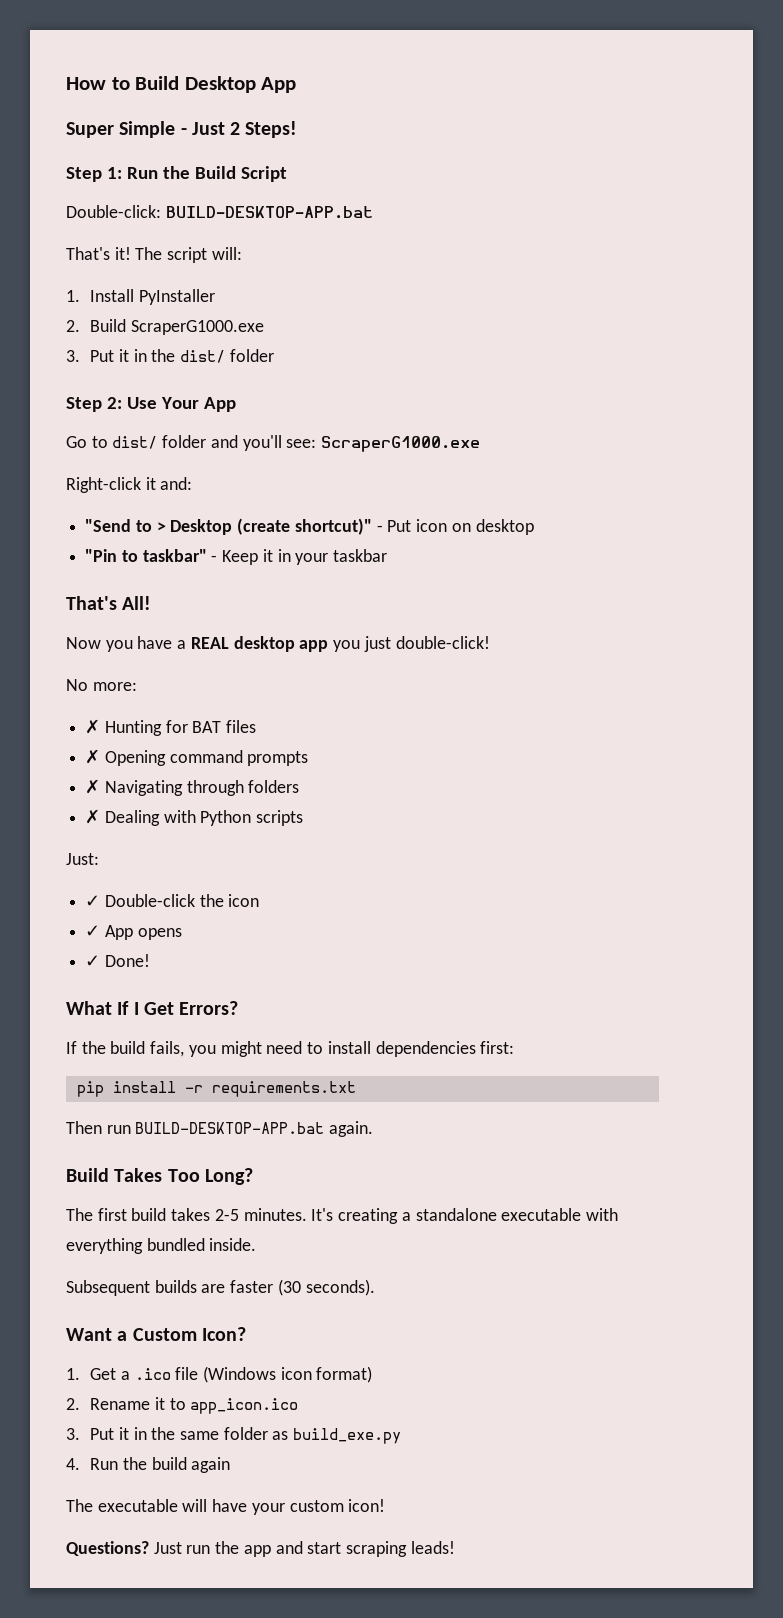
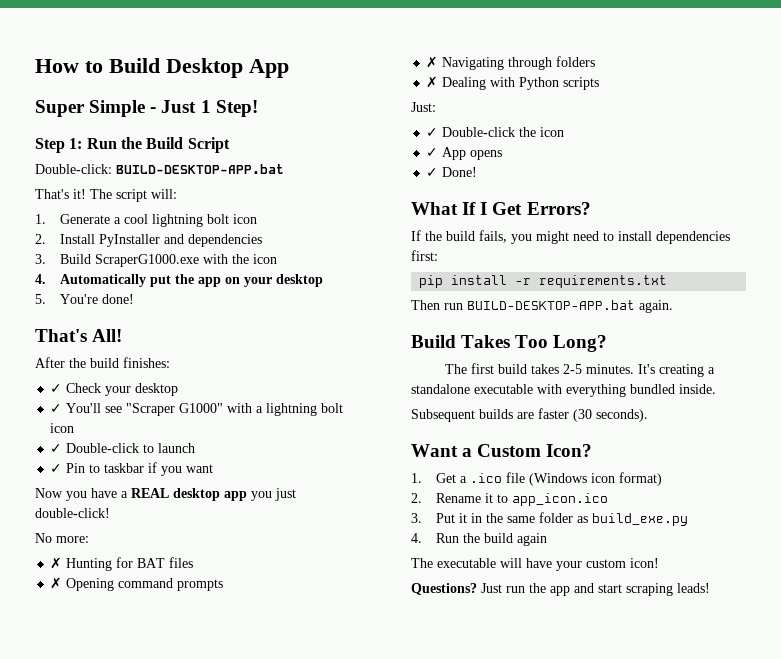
[230,121,298,138] 2 Steps! -> [200,100,258,117] 1 Step!
(80, 296) none -> [59,214,257,227] [35,234,46,244] Generate a cool lightning bolt icon // 2.
[66,320,80,332] // 2. -> [163,234,262,247] [35,254,46,264] and dependencies // 3.
[66,349,274,363] [66,397,236,412] [66,435,481,452] [66,477,193,493] [85,518,534,535] [85,549,388,565] [66,596,152,610] // 3. Put it in the dist/ folder // Step 2: Use Your App // Go to dist/ folder and you'll see: ScraperG1000.exe // Right-click it and: // "Send to > Desktop (create shortcut)" - Put icon on desktop // "Pin to taskbar" - Keep it in your taskbar // That's All! -> [202,254,277,264] [35,274,323,287] [35,294,134,304] [35,329,123,342] [35,357,170,368] [50,383,179,396] [50,403,344,416] [50,423,75,433] [50,443,196,453] [50,462,214,476] with the icon // 4. Automatically put the app on your desktop // 5. You're done! // That's All! // After the build finishes: // ✓ Check your desktop // ✓ You'll see "Scraper G1000" with a lightning bolt icon // ✓ Double-click to launch // ✓ Pin to taskbar if you want

